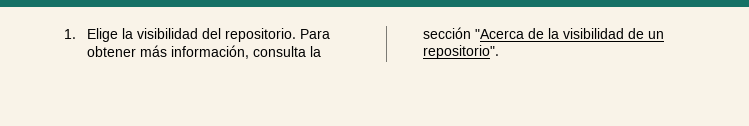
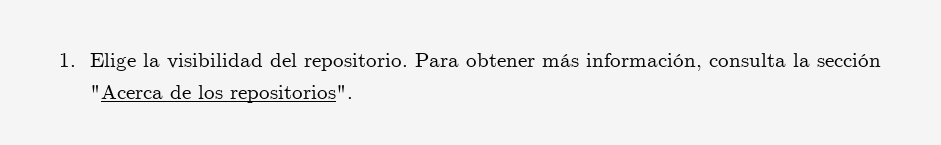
[548,28,665,39] [423,45,500,59] la visibilidad de un repositorio". -> [198,85,354,103] los repositorios".

